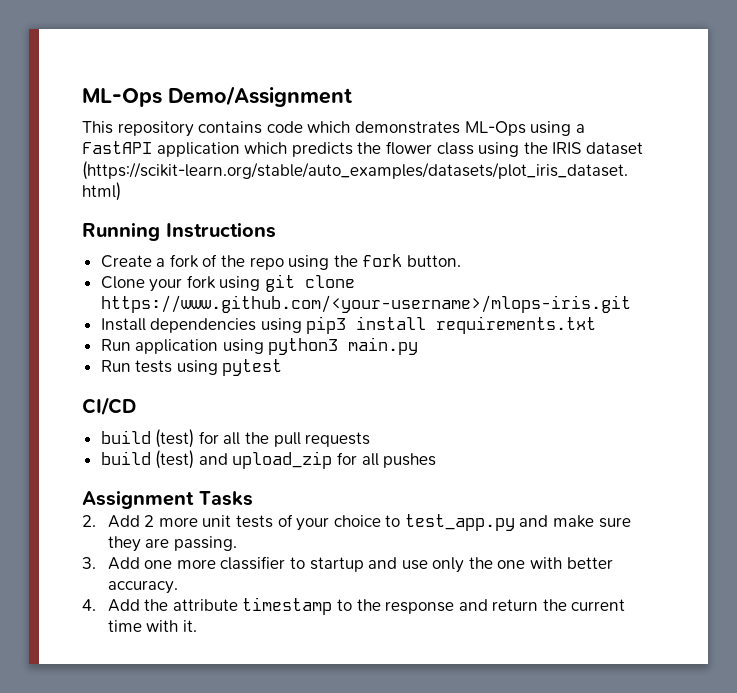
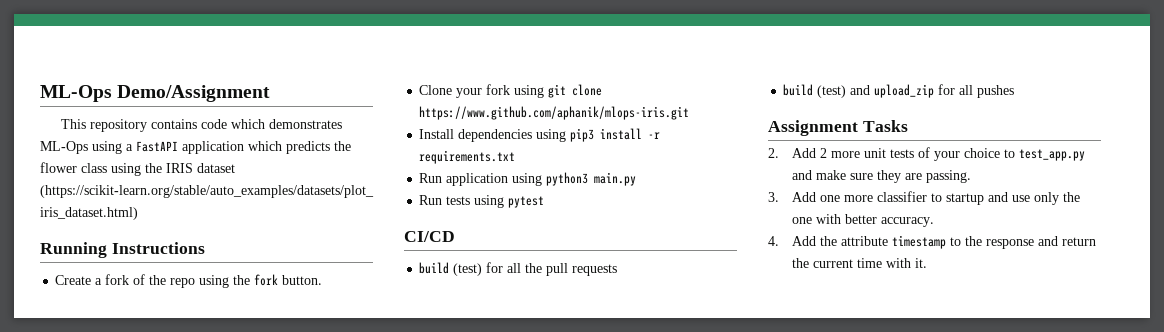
[100,295,631,313] https://www.github.com/<your-username>/mlops-iris.git -> [419,106,690,120] https://www.github.com/aphanik/mlops-iris.git
(427, 323) none -> [648,132,661,139] -r

